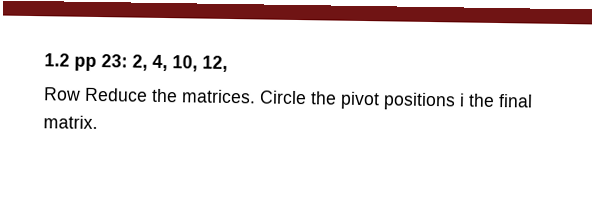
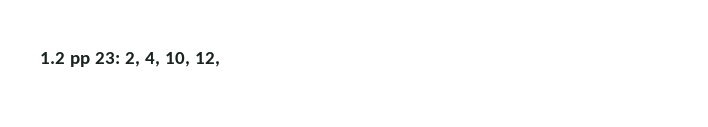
[43,87,533,111] [43,115,98,130] // Row Reduce the matrices. Circle the pivot positions i the final matrix. -> (220, 59) none

